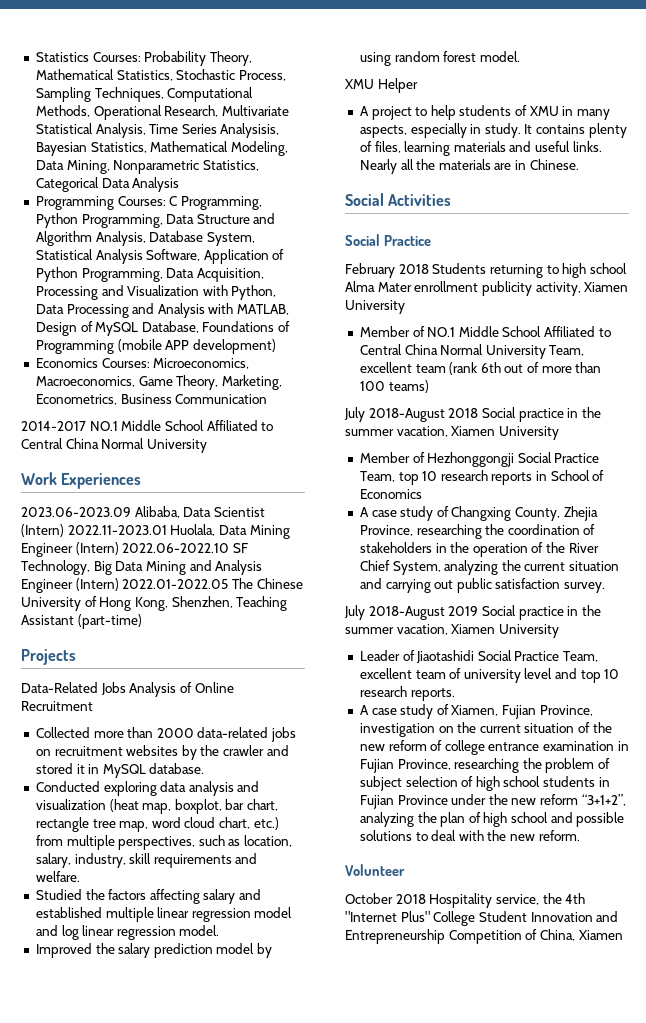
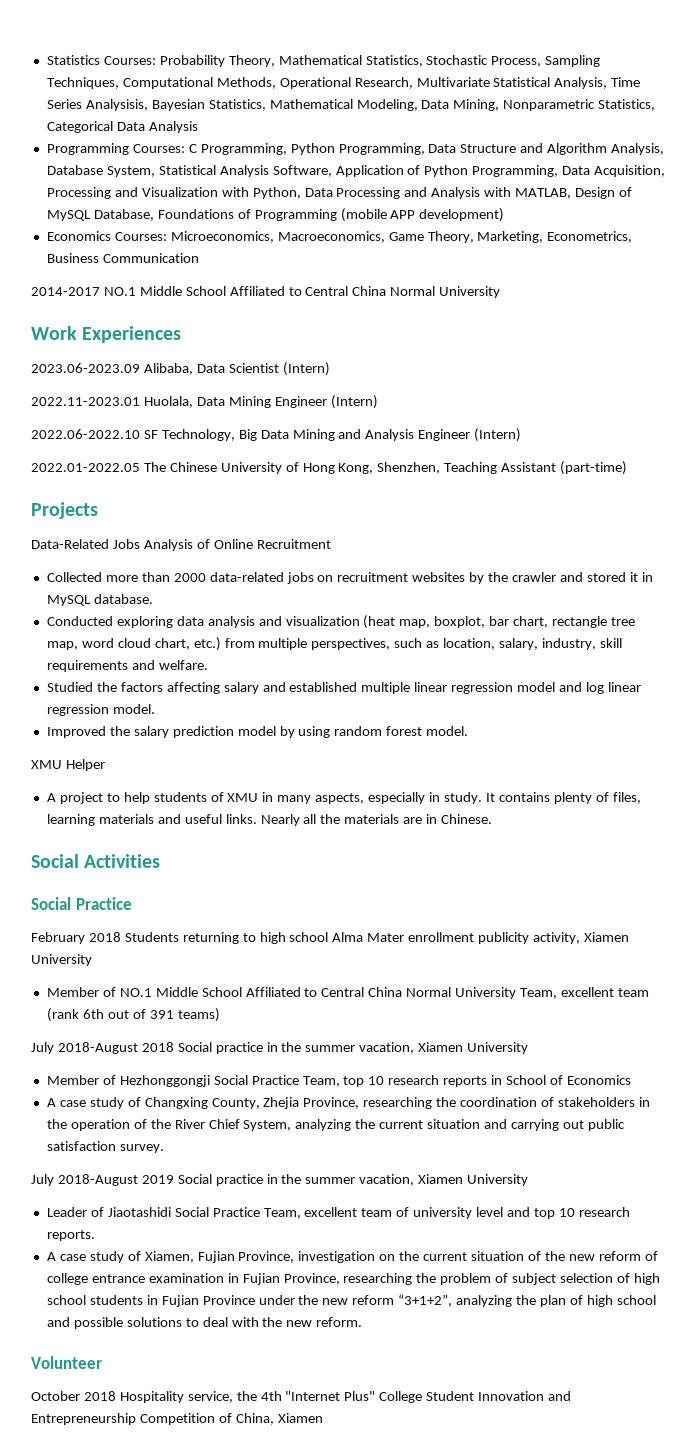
(64, 530) none -> (330, 369) //
(119, 548) none -> (378, 402) //
(119, 584) none -> (522, 435) //
[541,362,602,373] [359,381,385,391] more than 100 -> [149,1010,174,1019] 391

